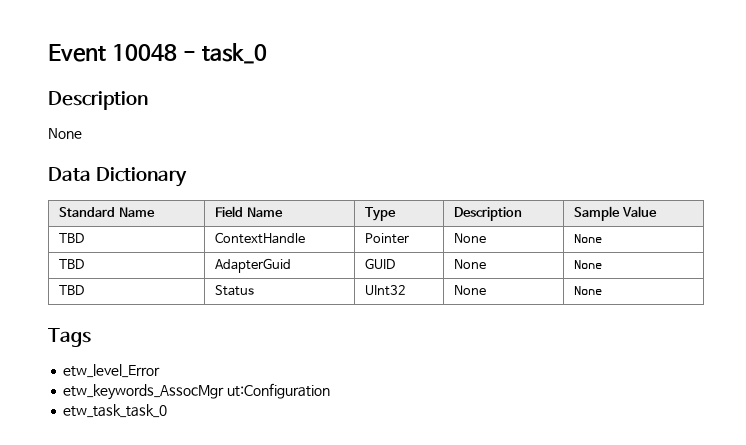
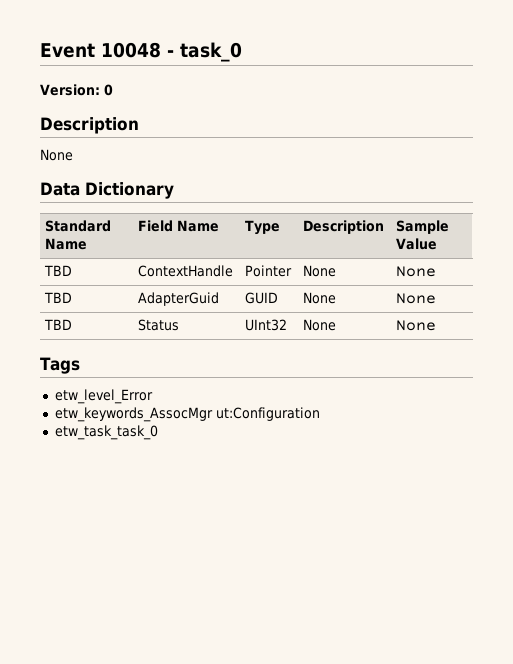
(267, 53) none -> [40,84,113,96] // Version: 0

